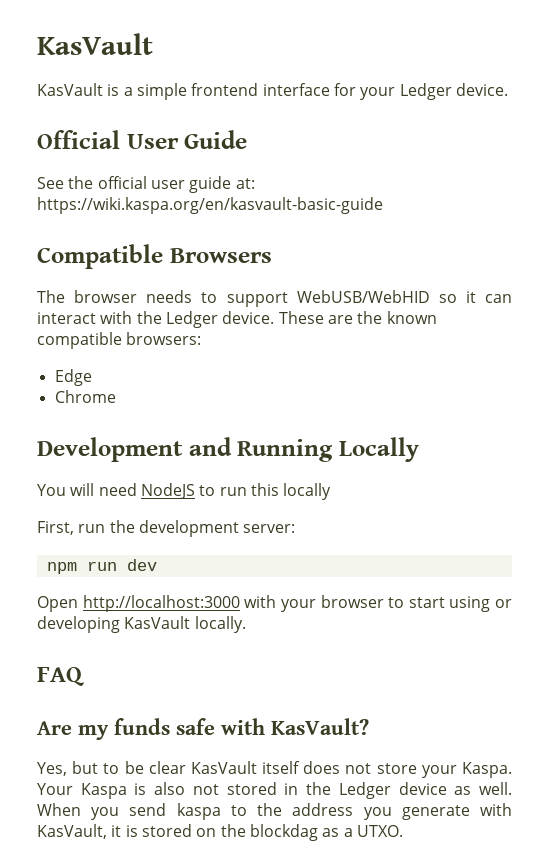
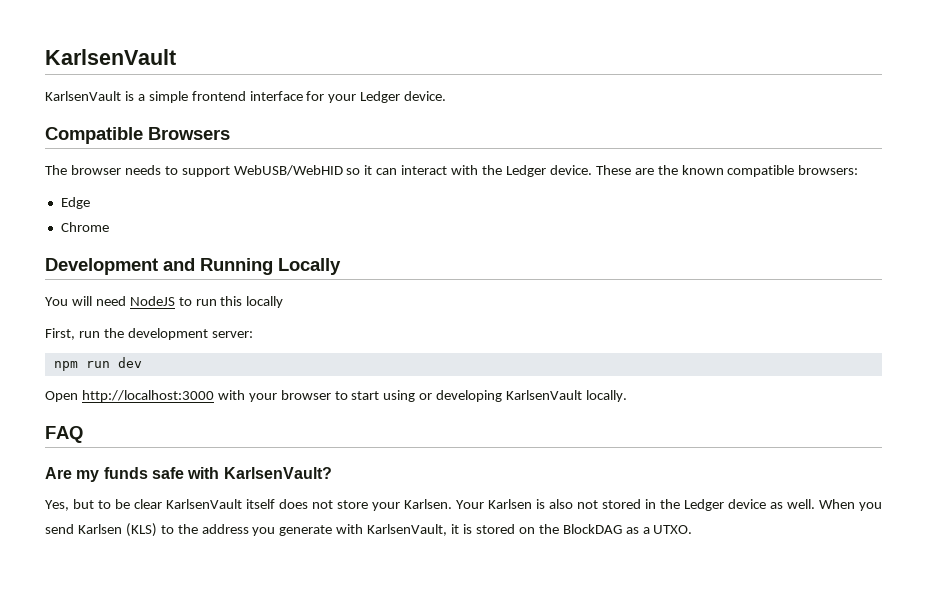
[37,33,153,55] [37,83,103,96] KasVault // KasVault -> [45,49,176,65] [45,91,121,101] KarlsenVault // KarlsenVault
[37,130,248,149] [37,176,255,193] [37,197,383,214] // Official User Guide // See the official user guide at: https://wiki.kaspa.org/en/kasvault-basic-guide -> (447, 96) none
[124,616,191,629] KasVault -> [506,390,583,400] KarlsenVault
[271,718,369,735] KasVault? -> [223,467,332,479] KarlsenVault?
[190,761,257,774] KasVault -> [166,499,242,509] KarlsenVault
[461,762,512,778] [37,783,127,799] Kaspa. Your Kaspa -> [404,499,532,509] Karlsen. Your Karlsen
[176,803,221,820] kaspa -> [77,523,157,537] Karlsen (KLS)
[37,824,107,839] KasVault, -> [367,524,448,536] KarlsenVault,
[249,824,318,841] blockdag -> [562,524,622,534] BlockDAG

